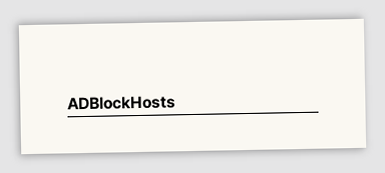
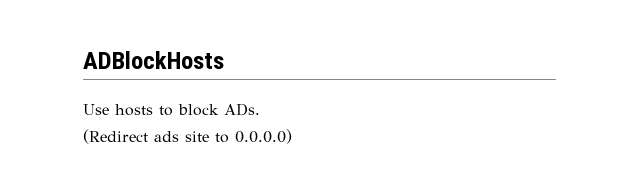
(176, 103) none -> [83,103,260,116] [83,129,292,144] // Use hosts to block ADs. // (Redirect ads site to 0.0.0.0)

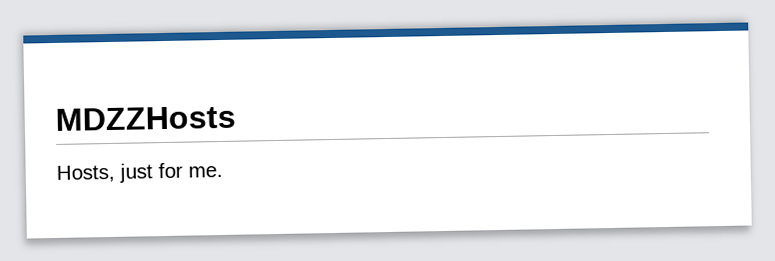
[83,51,224,69] [83,103,260,116] [83,129,292,144] ADBlockHosts // Use hosts to block ADs. // (Redirect ads site to 0.0.0.0) -> [55,105,236,131] [56,162,223,183] MDZZHosts // Hosts, just for me.

